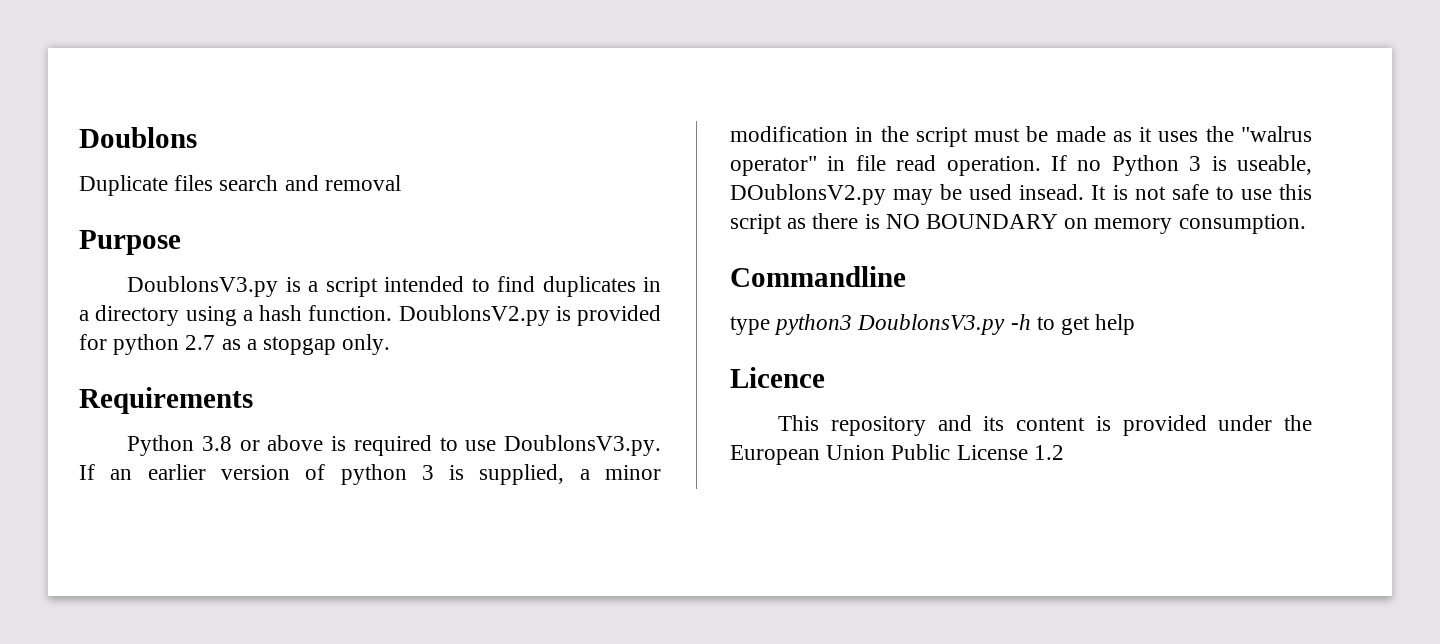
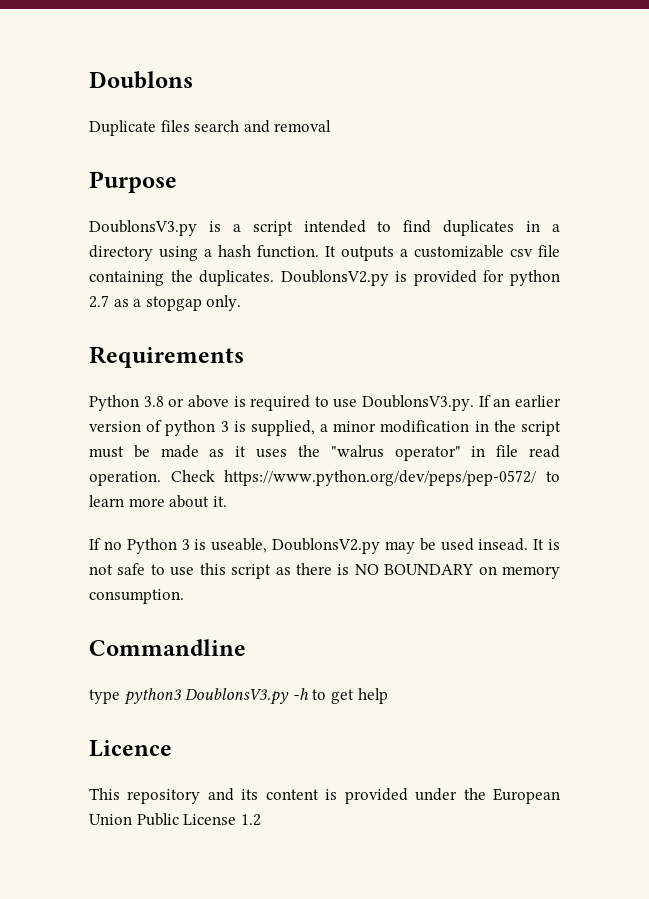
(393, 313) none -> [325,245,560,261] [89,270,275,286] It outputs a customizable csv file containing the duplicates.
(1041, 166) none -> [170,470,560,486] [89,495,227,508] Check https://www.python.org/dev/peps/pep-0572/ to learn more about it. //
[730,184,886,205] DOublonsV2.py -> [272,538,380,554] DoublonsV2.py

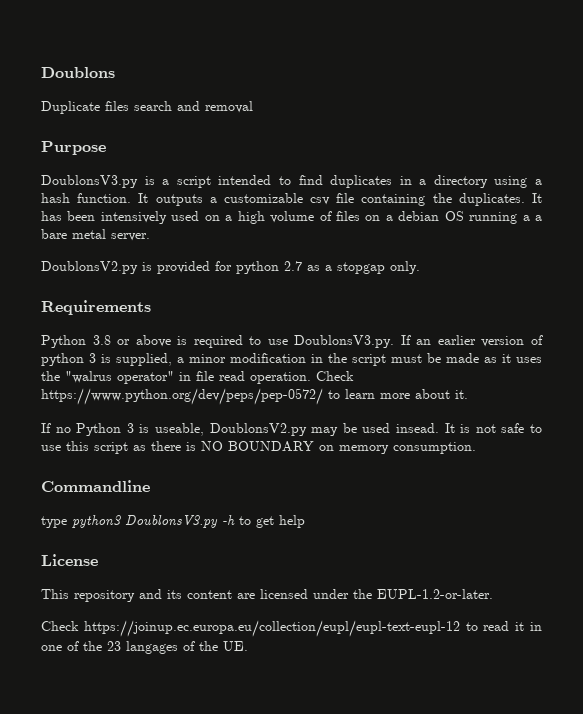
(275, 278) none -> [532,193,542,203] [41,211,542,224] [41,229,150,241] It has been intensively used on a high volume of files on a debian OS running a a bare metal server. //
[89,740,172,757] Licence -> [41,554,98,566] License
[325,788,561,804] [89,813,261,826] is provided under the European Union Public License 1.2 -> [237,589,493,599] [41,620,542,637] [41,641,248,654] are licensed under the EUPL-1.2-or-later. // Check https://joinup.ec.europa.eu/collection/eupl/eupl-text-eupl-12 to read it in one of the 23 langages of the UE.

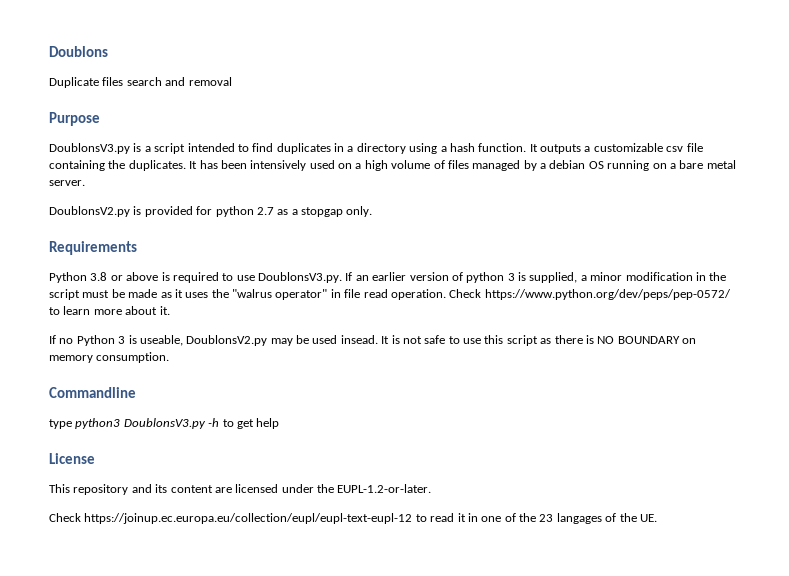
[365,215,381,221] on -> [472,160,537,171] managed by
[522,215,530,221] a -> [652,163,667,169] on

